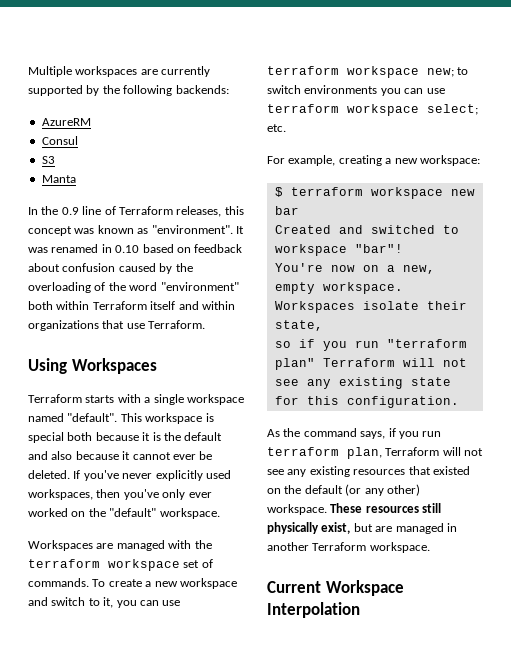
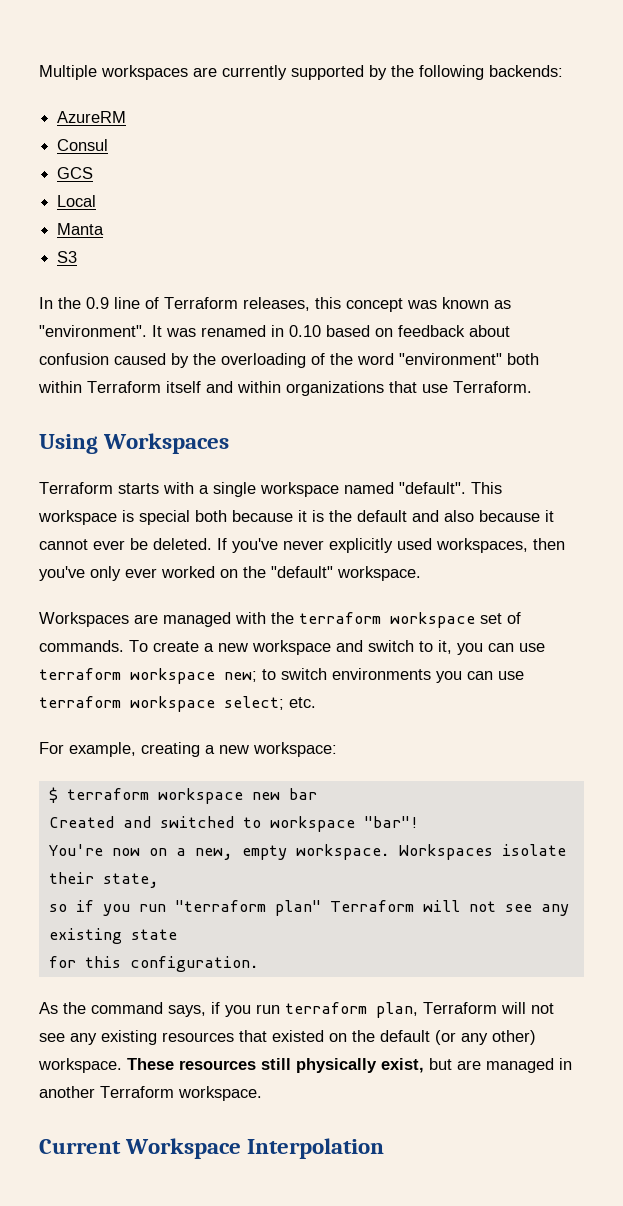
[41,156,55,164] S3 -> [57,167,94,179] [57,195,97,207] GCS // Local
(76, 179) none -> [57,251,78,263] // S3

